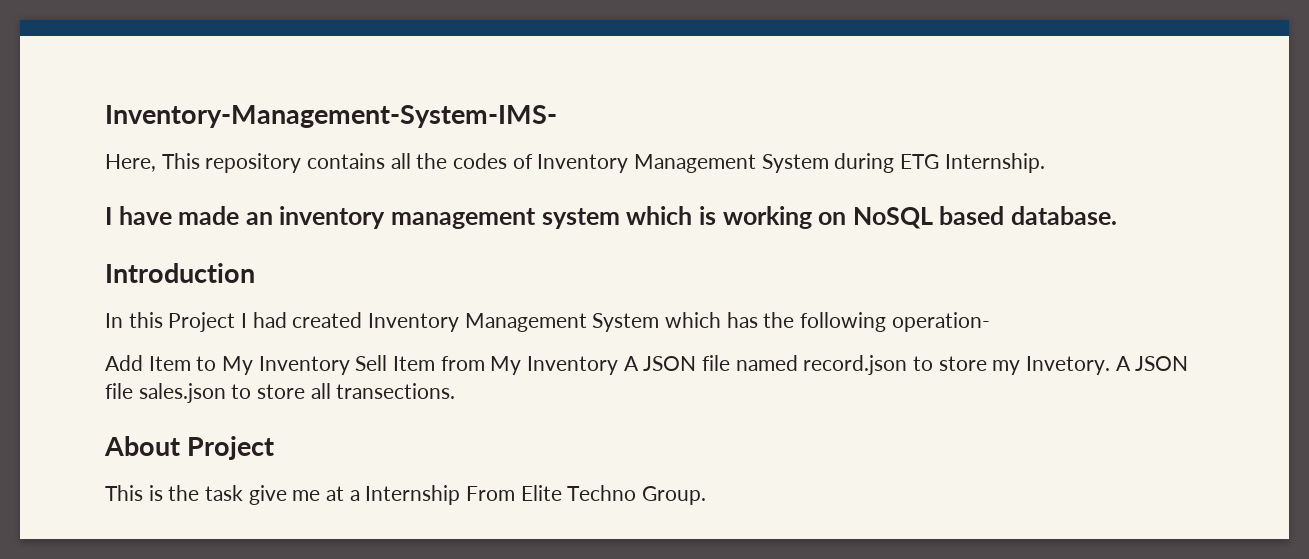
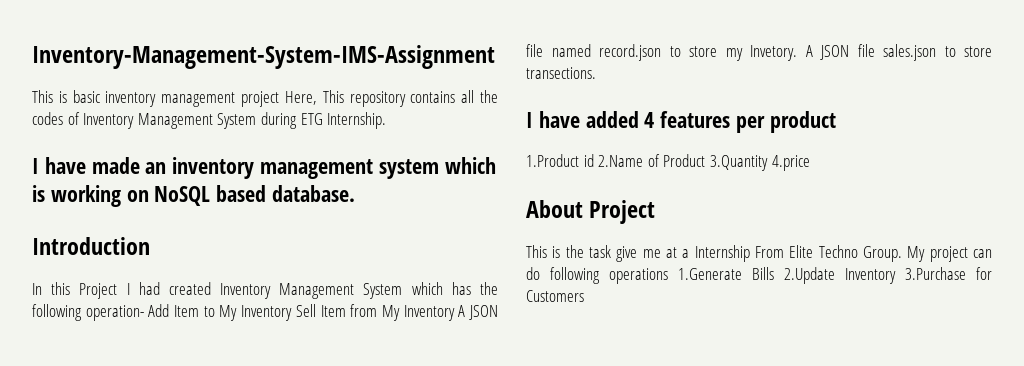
[105,105,557,128] Inventory-Management-System-IMS- // -> [32,45,495,69] [32,90,280,107] Inventory-Management-System-IMS-Assignment // This is basic inventory management project
(990, 322) // -> (144, 313) none
[310,383,331,399] all -> (992, 51) none
(456, 391) none -> [526,111,836,133] [526,154,810,171] // I have added 4 features per product // 1.Product id 2.Name of Product 3.Quantity 4.price
(707, 495) none -> [907,246,993,262] [526,267,992,284] [526,290,584,302] My project can do following operations 1.Generate Bills 2.Update Inventory 3.Purchase for Customers

